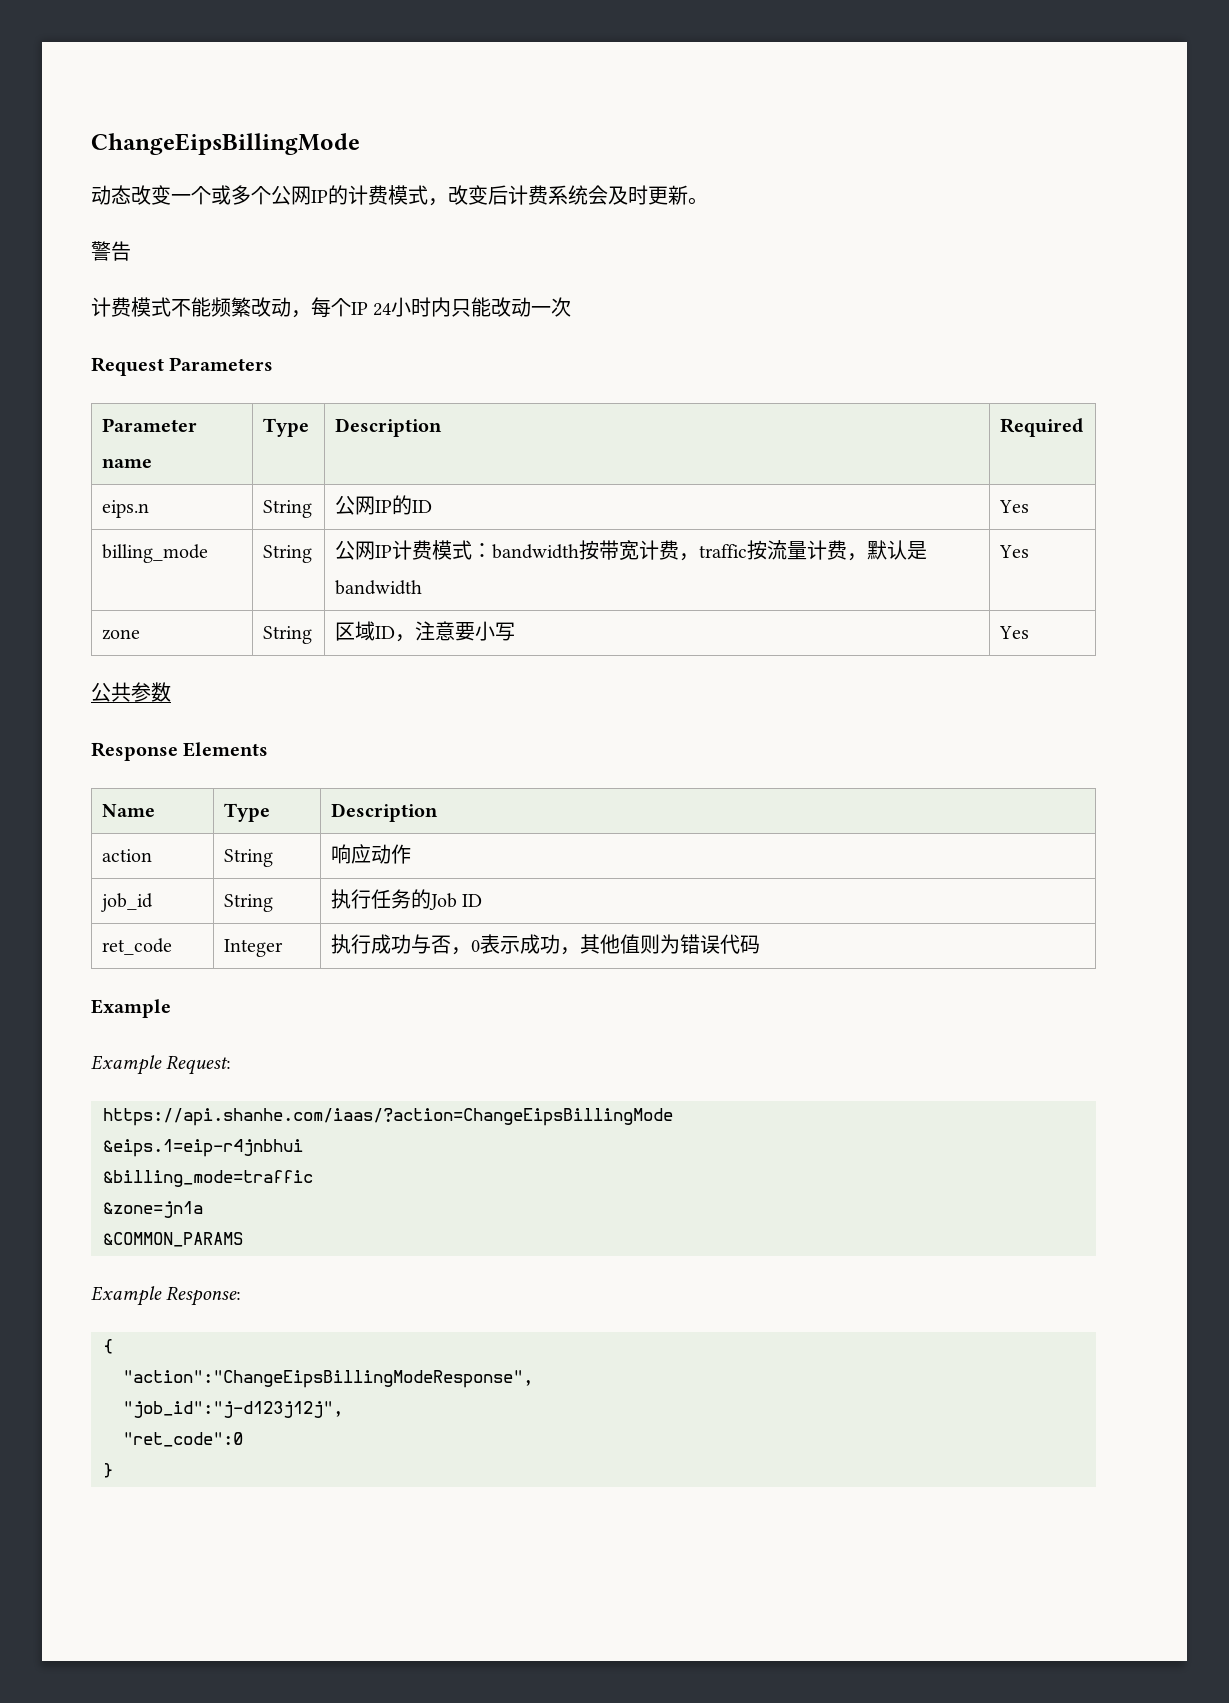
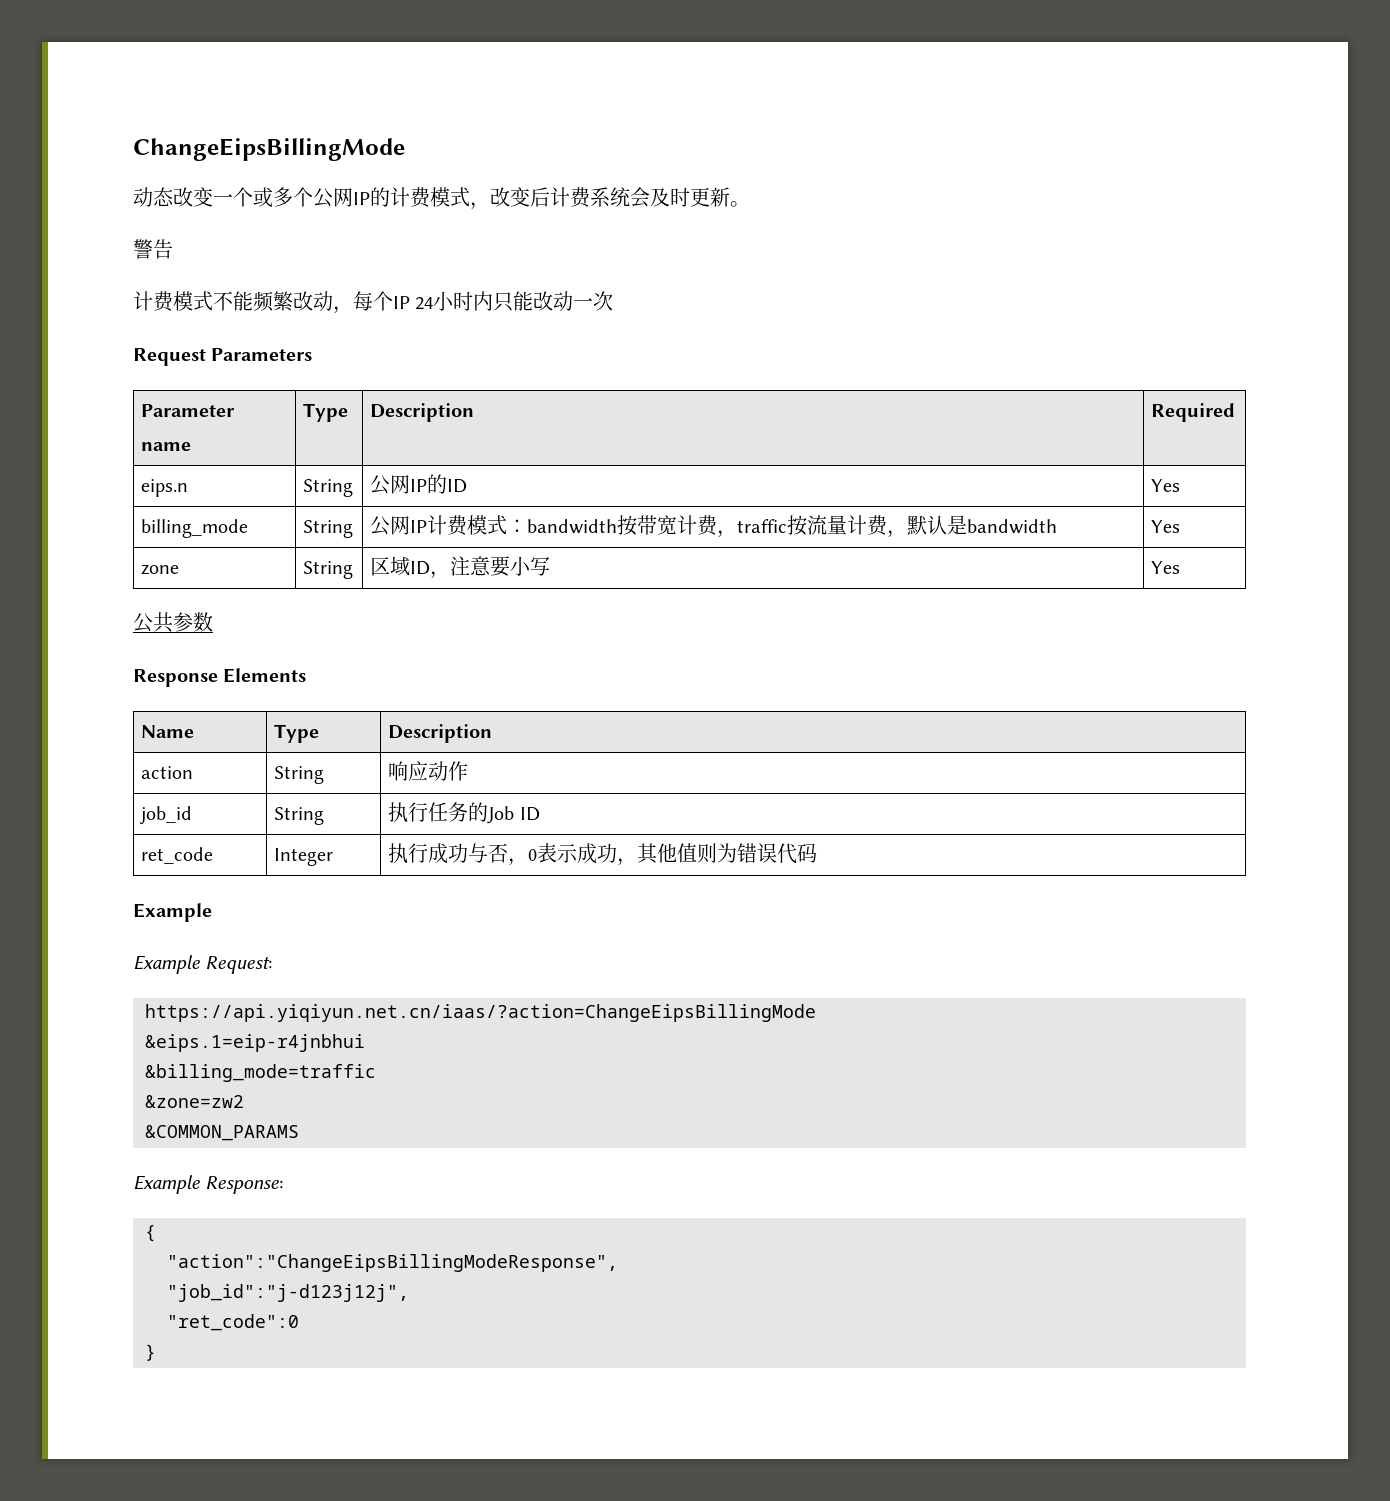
[103,1108,673,1126] https://api.shanhe.com/iaas/?action=ChangeEipsBillingMode -> [145,1004,816,1022] https://api.yiqiyun.net.cn/iaas/?action=ChangeEipsBillingMode
[103,1201,203,1218] &zone=jn1a -> [145,1095,244,1108] &zone=zw2

